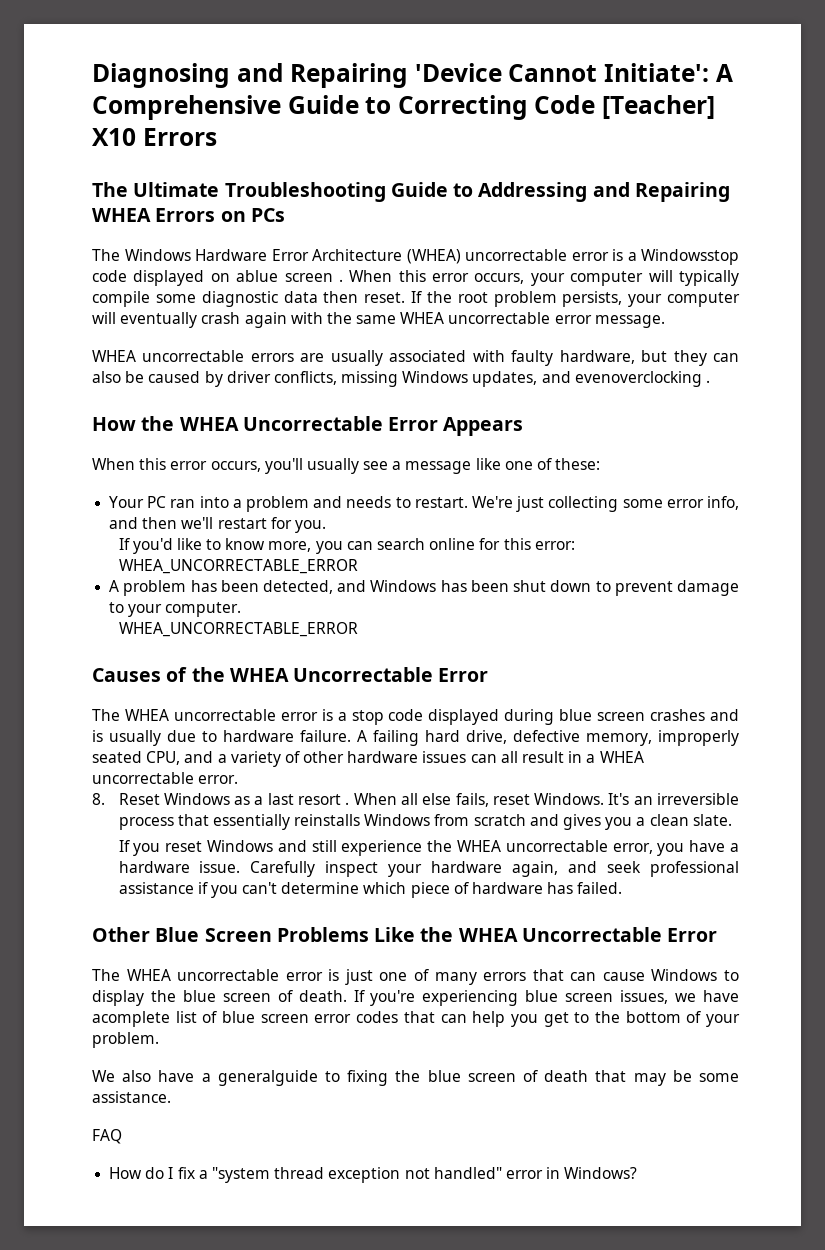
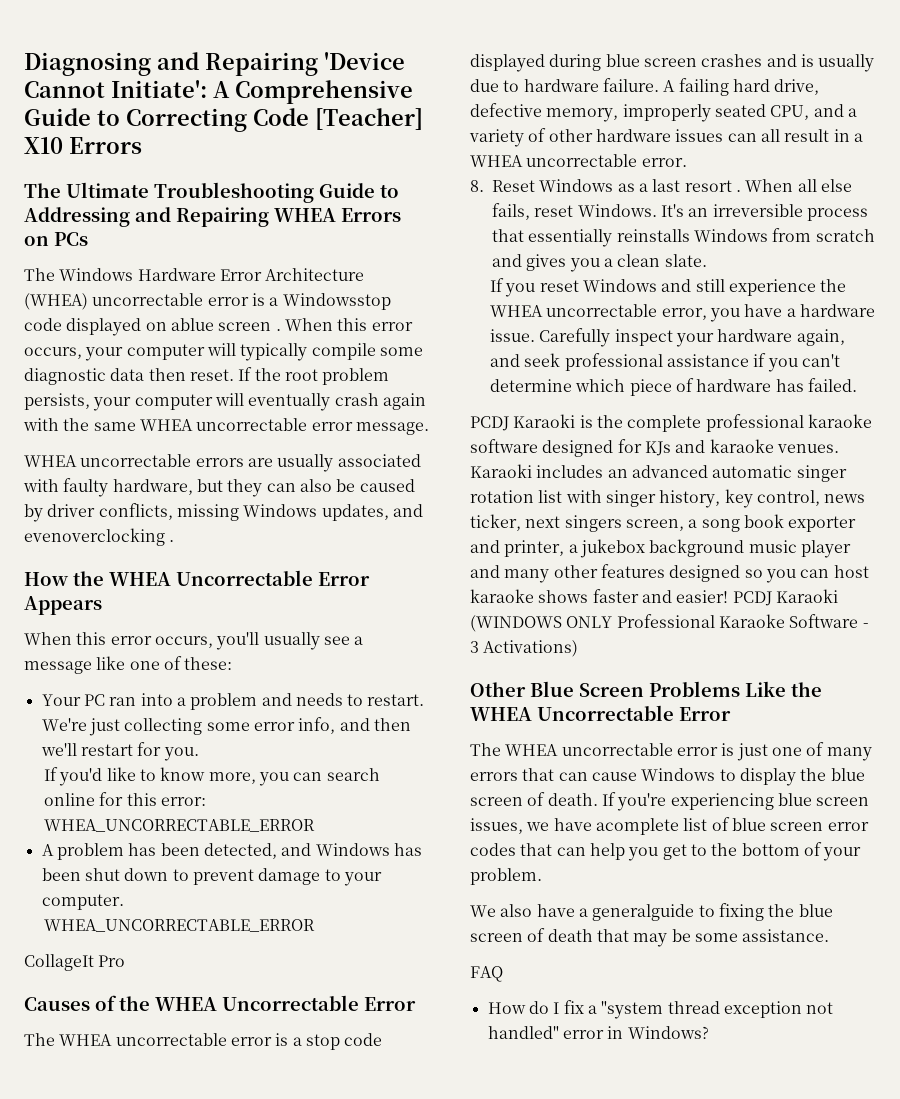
(358, 629) none -> [24,954,126,971] // CollageIt Pro
(623, 888) none -> [470,414,872,432] [470,439,839,457] [470,464,847,482] [470,489,866,508] [470,514,857,532] [470,539,851,558] [470,564,869,583] [470,589,838,606] [470,614,869,632] [470,640,579,657] // PCDJ Karaoki is the complete professional karaoke software designed for KJs and karaoke venues. Karaoki includes an advanced automatic singer rotation list with singer history, key control, news ticker, next singers screen, a song book exporter and printer, a jukebox background music player and many other features designed so you can host karaoke shows faster and easier! PCDJ Karaoki (WINDOWS ONLY Professional Karaoke Software - 3 Activations)

